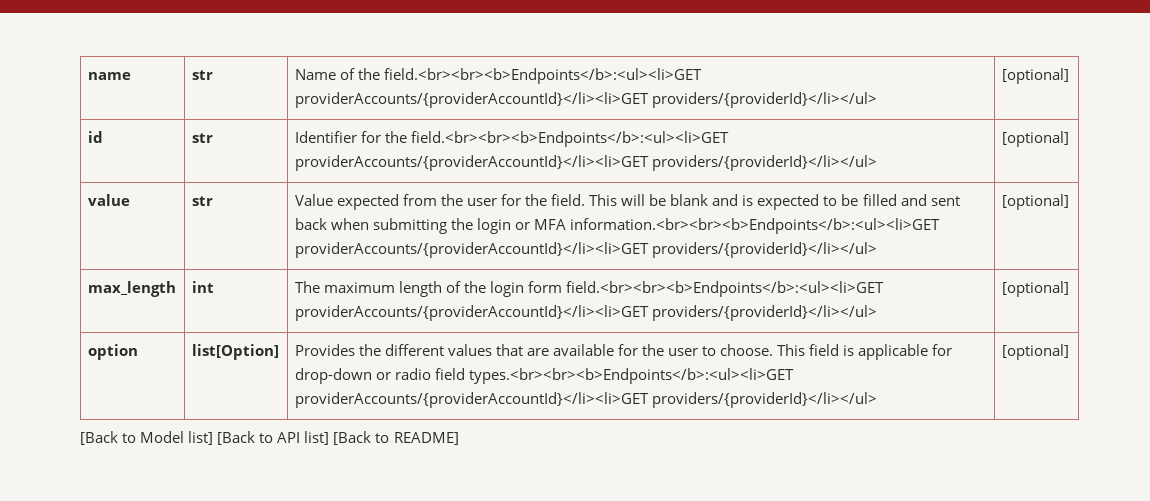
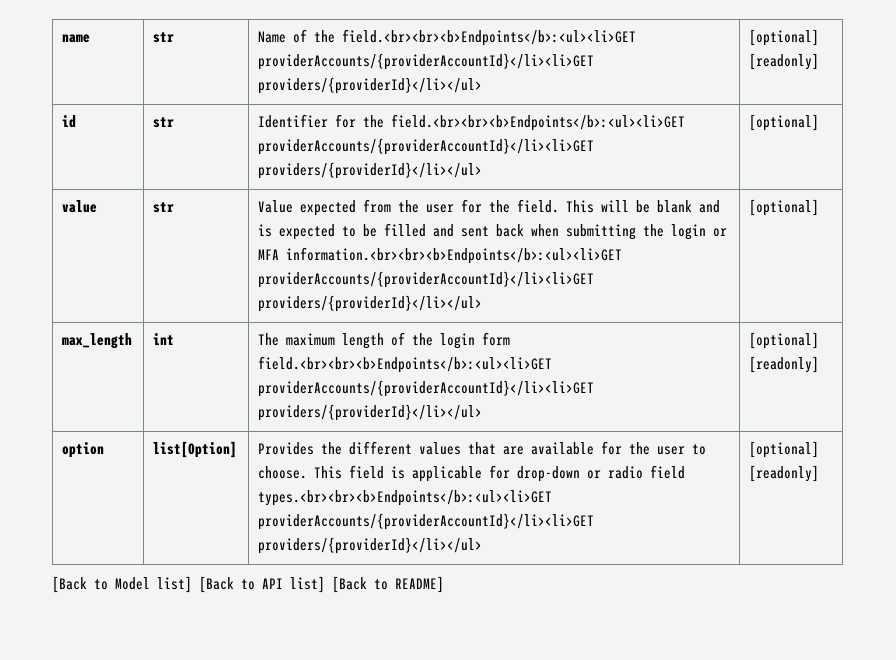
(1069, 76) none -> [749,53,820,70] [readonly]
(1069, 289) none -> [749,356,820,373] [readonly]
(1069, 352) none -> [749,465,820,482] [readonly]

